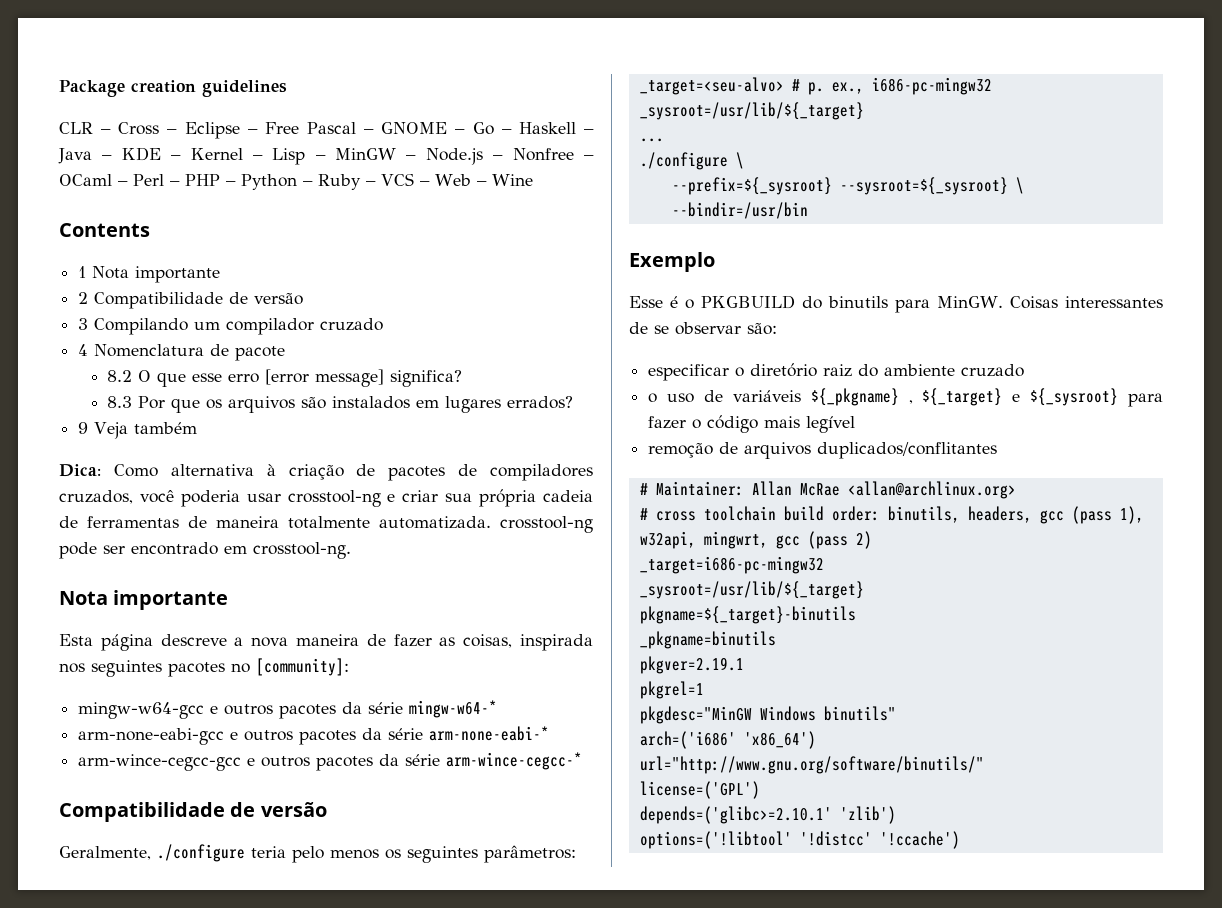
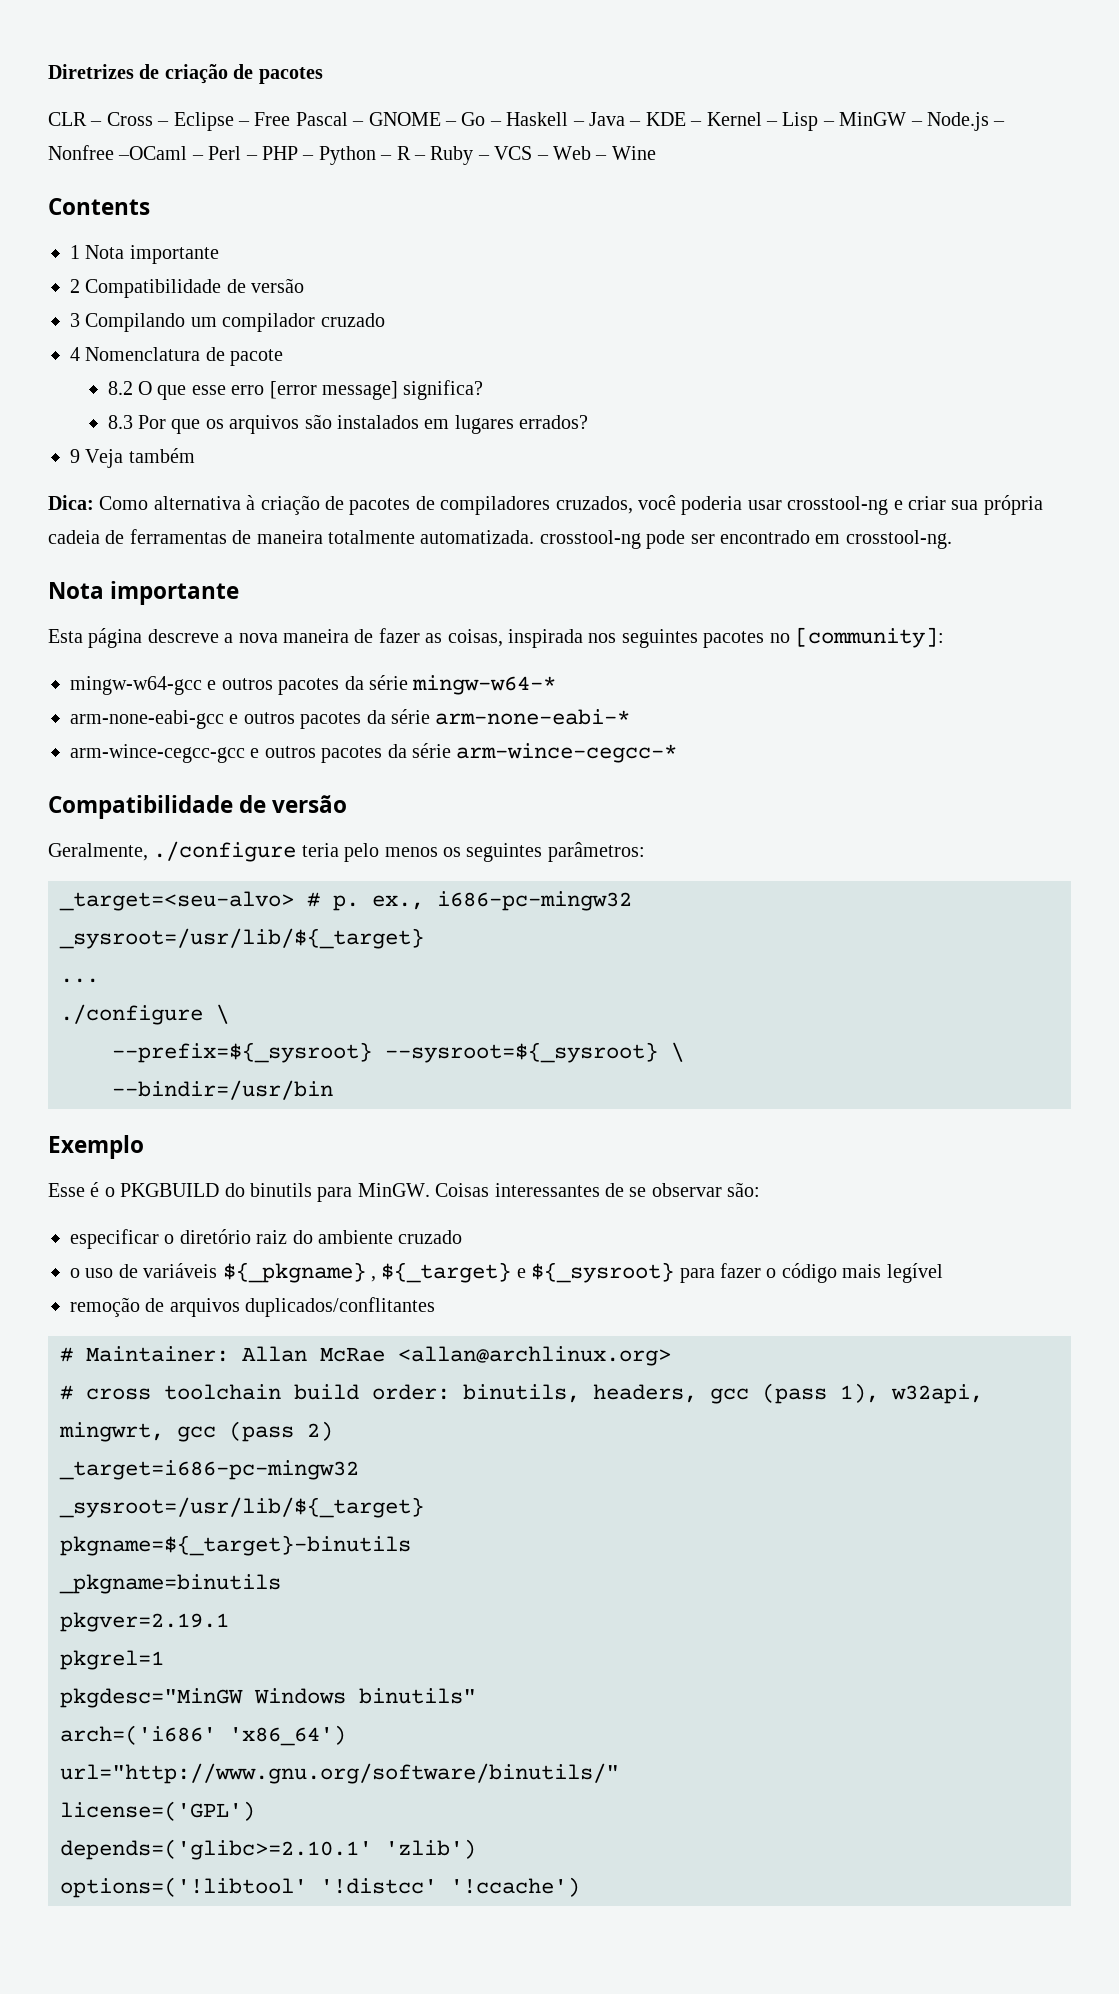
[59,80,287,97] Package creation guidelines -> [48,64,323,84] Diretrizes de criação de pacotes
[583,155,594,160] [59,174,112,186] – OCaml -> [118,146,188,160] –OCaml
(313, 183) none -> [396,146,426,160] R –

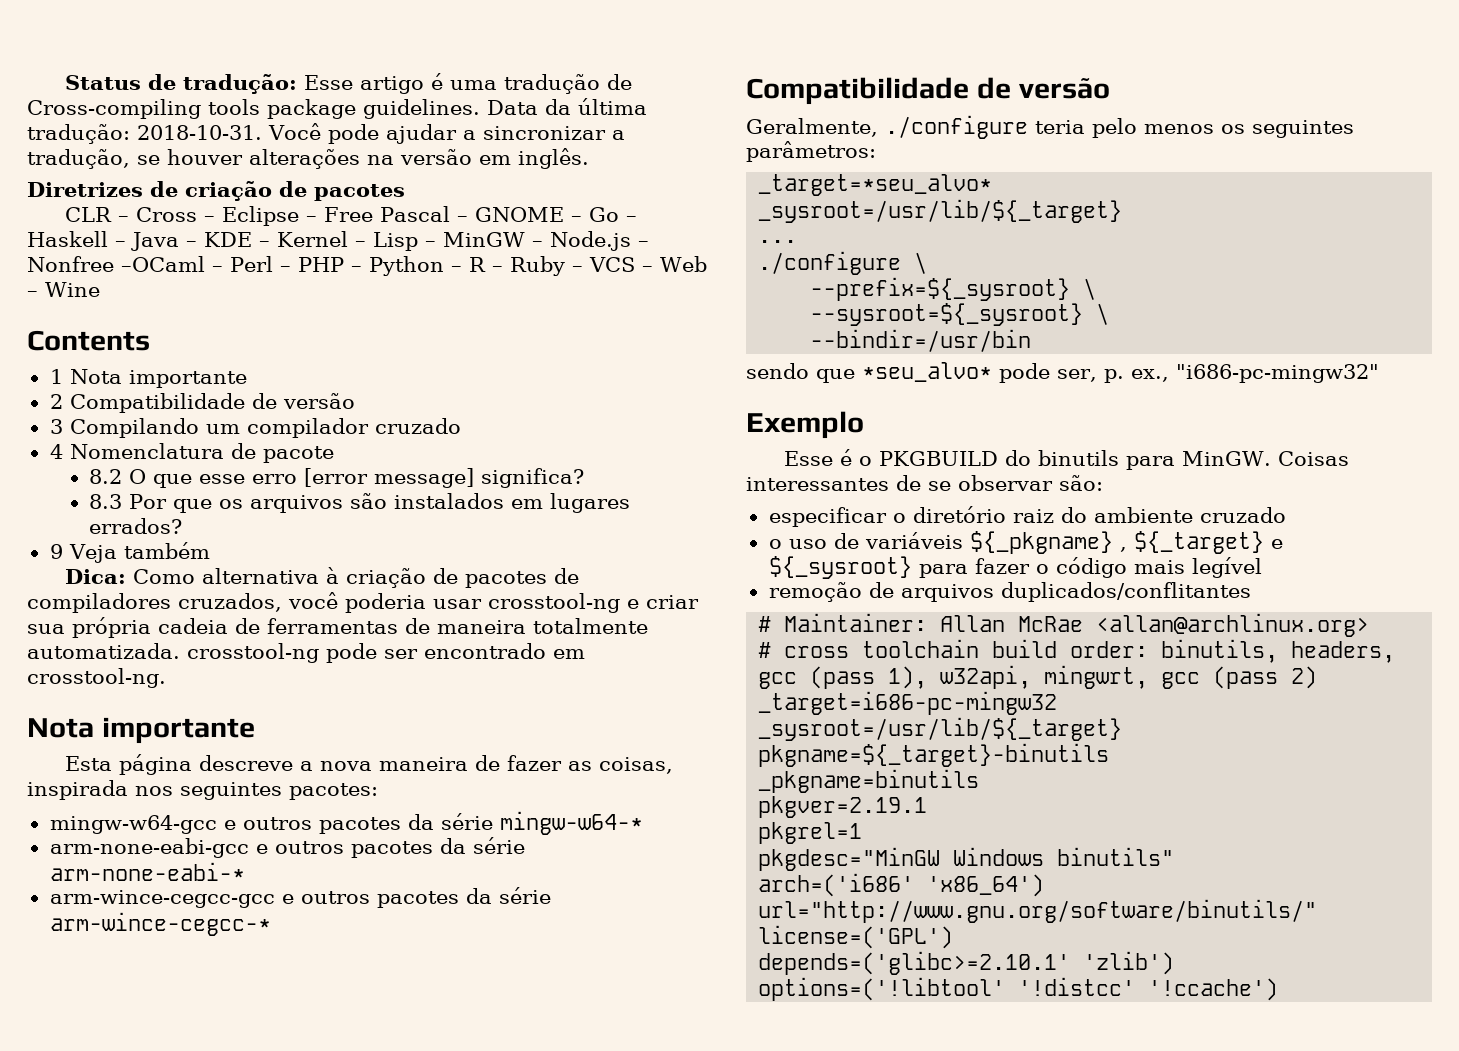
(48, 71) none -> [65,73,633,94] [27,98,647,119] [27,123,625,144] [27,148,589,169] Status de tradução: Esse artigo é uma tradução de Cross-compiling tools package guidelines. Data da última tradução: 2018-10-31. Você pode ajudar a sincronizar a tradução, se houver alterações na versão em inglês. //
[703,627,944,648] pacotes no [community]: -> [289,783,378,800] pacotes:
[59,891,632,911] _target=<seu-alvo> # p. ex., i686-pc-mingw32 -> [758,174,993,196] _target=*seu_alvo*
(372, 1052) none -> [1083,278,1097,300] \ //
(333, 1090) none -> [746,362,1379,383] // sendo que *seu_alvo* pode ser, p. ex., "i686-pc-mingw32"

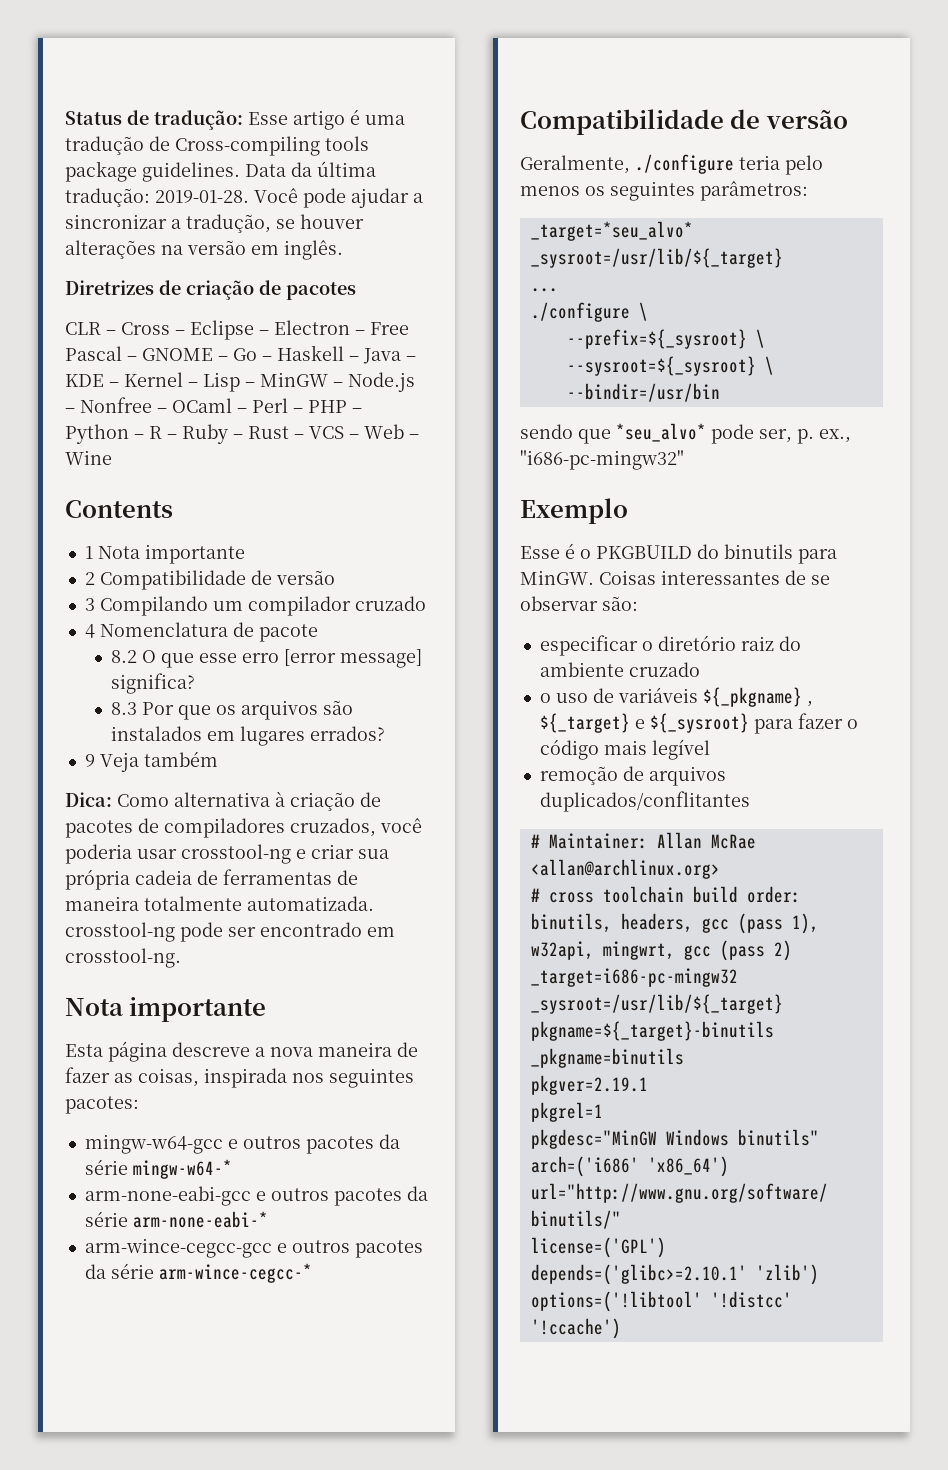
[137,125,262,140] 2018-10-31. -> [155,190,249,203] 2019-01-28.
(318, 219) none -> [274,320,365,335] Electron –
[121,256,205,272] –OCaml -> [157,398,232,413] – OCaml
(583, 269) none -> [248,426,304,439] Rust –

